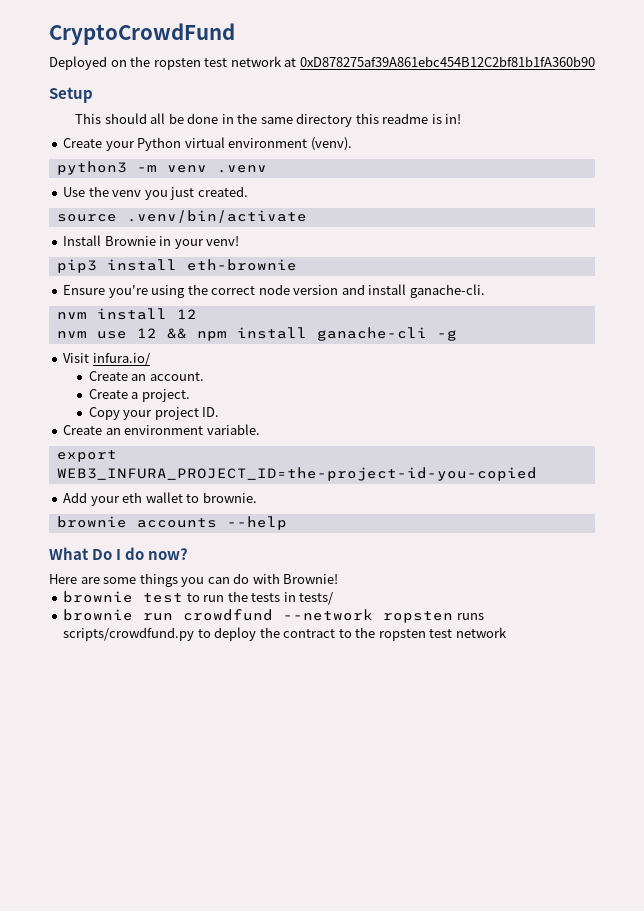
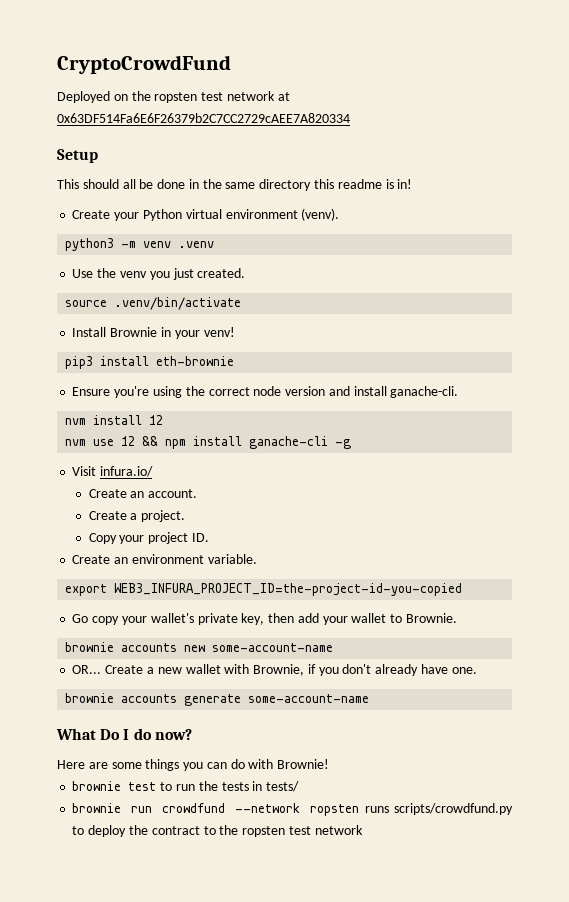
[299,56,595,67] 0xD878275af39A861ebc454B12C2bf81b1fA360b90 -> [57,113,350,123] 0x63DF514Fa6E6F26379b2C7CC2729cAEE7A820334
[63,492,143,506] Add your eth -> [72,613,348,625] Go copy your wallet's private key, then add your
[202,492,257,503] [56,516,287,530] brownie. // brownie accounts --help -> [405,613,457,623] [65,642,334,652] [72,664,477,676] [65,693,370,706] Brownie. // brownie accounts new some-account-name // OR... Create a new wallet with Brownie, if you don't already have one. // brownie accounts generate some-account-name

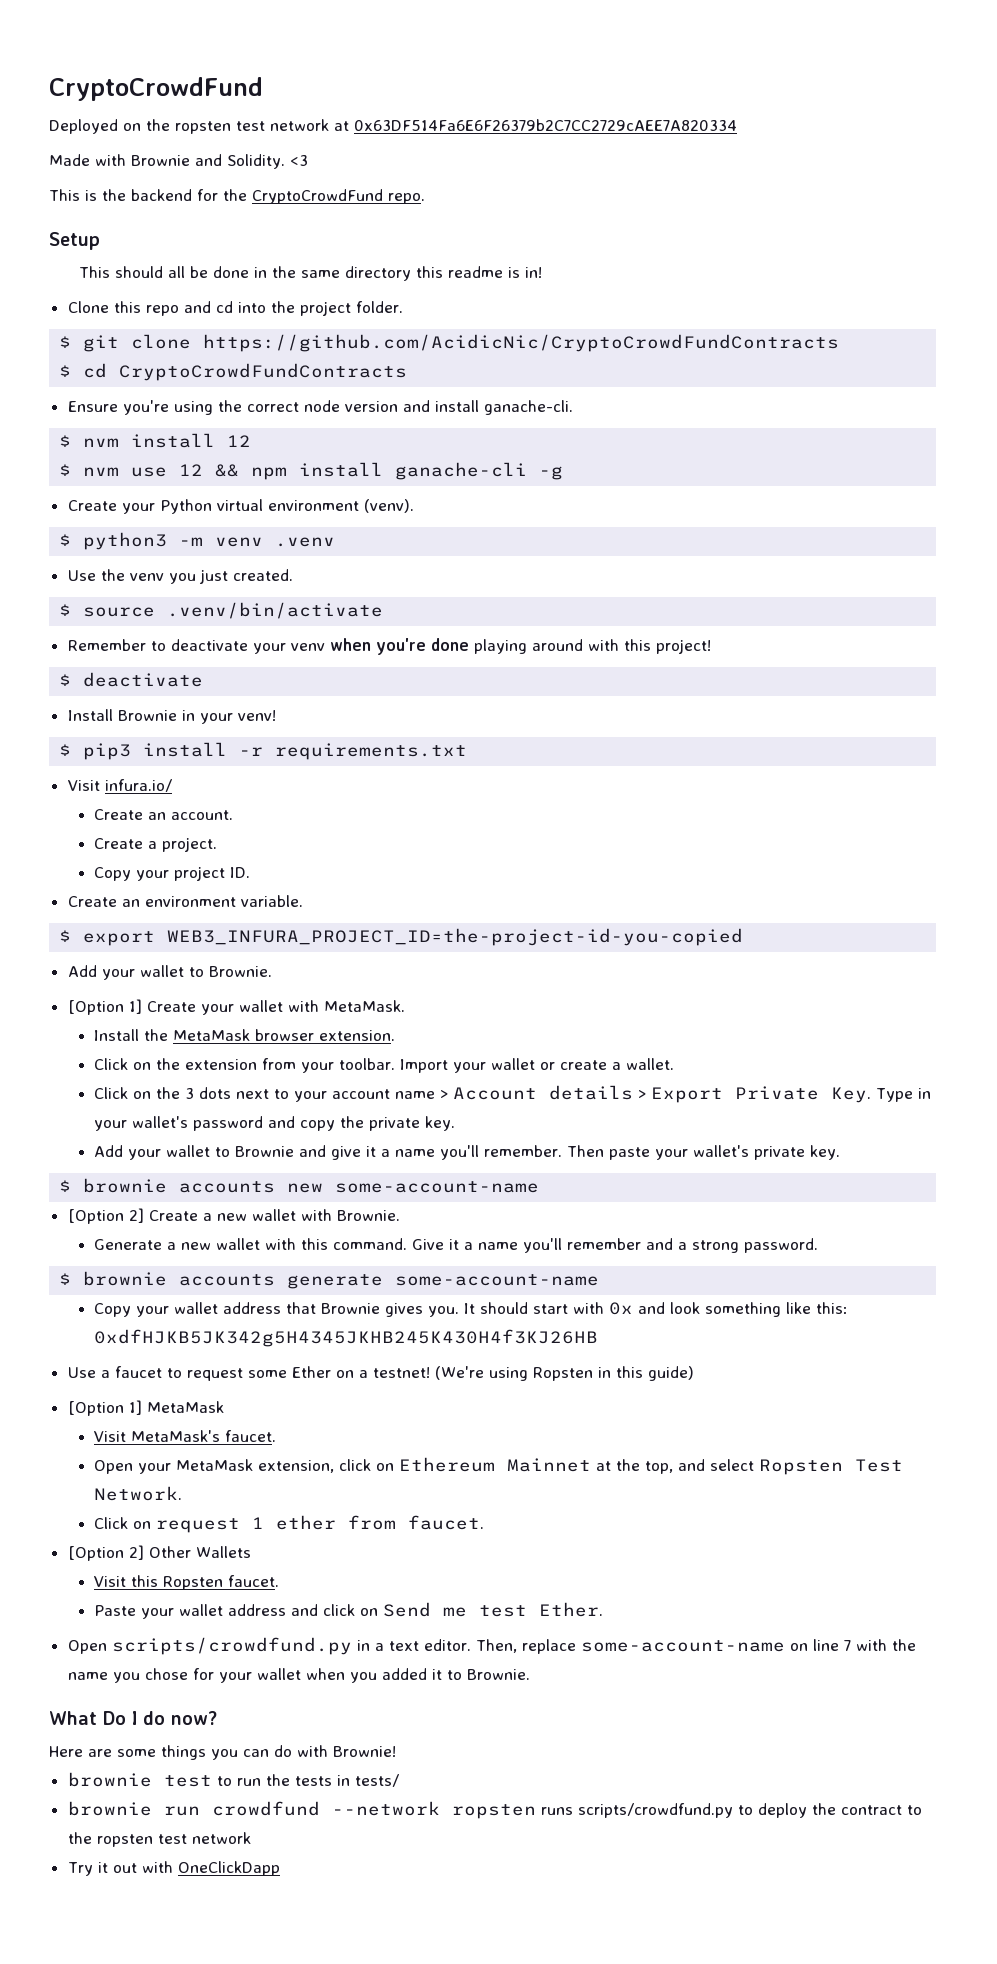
(350, 118) none -> [49,154,308,169] [49,189,425,204] // Made with Brownie and Solidity. <3 // This is the backend for the CryptoCrowdFund repo.
(413, 184) none -> [67,301,403,316] [59,334,840,352] [59,363,408,381] [67,400,573,415] [59,433,252,448] [59,462,564,480] // Clone this repo and cd into the project folder. // $ git clone https://github.com/AcidicNic/CryptoCrowdFundContracts // $ cd CryptoCrowdFundContracts // Ensure you're using the correct node version and install ganache-cli. // $ nvm install 12 // $ nvm use 12 && npm install ganache-cli -g
(340, 214) none -> [59,534,72,546] $
(246, 273) none -> [59,604,72,616] $
(242, 303) none -> [67,638,711,655] [59,672,204,687] // Remember to deactivate your venv when you're done playing around with this project! // $ deactivate
(235, 332) none -> [59,744,72,756] $
[156,356,235,366] [72,386,459,398] [65,415,164,425] [65,436,352,449] eth-brownie // Ensure you're using the correct node version and install ganache-cli. // nvm install 12 // nvm use 12 && npm install ganache-cli -g -> [239,743,468,760] -r requirements.txt
(257, 559) none -> [59,930,72,942] $
[72,613,457,625] Go copy your wallet's private key, then add your wallet to Brownie. // -> [67,965,272,980] [67,999,405,1015] [94,1029,396,1041] [94,1058,675,1073] [94,1085,932,1103] [94,1116,456,1131] [94,1145,841,1160] [59,1180,72,1192] Add your wallet to Brownie. // [Option 1] Create your wallet with MetaMask. // Install the MetaMask browser extension. // Click on the extension from your toolbar. Import your wallet or create a wallet. // Click on the 3 dots next to your account name > Account details > Export Private Key. Type in your wallet's password and copy the private key. // Add your wallet to Brownie and give it a name you'll remember. Then paste your wallet's private key. // $
[72,665,102,674] OR... -> [67,1208,144,1224] [Option 2]
[253,664,477,676] [65,693,370,706] Brownie, if you don't already have one. // brownie accounts generate some-account-name -> [336,1210,400,1221] [94,1238,819,1253] [59,1271,600,1289] [94,1302,849,1317] [94,1329,599,1347] [67,1366,694,1381] [67,1400,224,1416] [94,1430,277,1442] [94,1457,904,1475] [94,1486,183,1501] [94,1515,485,1533] [67,1545,251,1561] [94,1575,280,1590] [94,1602,604,1619] [67,1637,916,1655] [67,1668,530,1683] Brownie. // Generate a new wallet with this command. Give it a name you'll remember and a strong password. // $ brownie accounts generate some-account-name // Copy your wallet address that Brownie gives you. It should start with 0x and look something like this: 0xdfHJKB5JK342g5H4345JKHB245K430H4f3KJ26HB // Use a faucet to request some Ether on a testnet! (We're using Ropsten in this guide) // [Option 1] MetaMask // Visit MetaMask's faucet. // Open your MetaMask extension, click on Ethereum Mainnet at the top, and select Ropsten Test Network. // Click on request 1 ether from faucet. // [Option 2] Other Wallets // Visit this Ropsten faucet. // Paste your wallet address and click on Send me test Ether. // Open scripts/crowdfund.py in a text editor. Then, replace some-account-name on line 7 with the name you chose for your wallet when you added it to Brownie.
(363, 830) none -> [67,1861,280,1876] // Try it out with OneClickDapp

